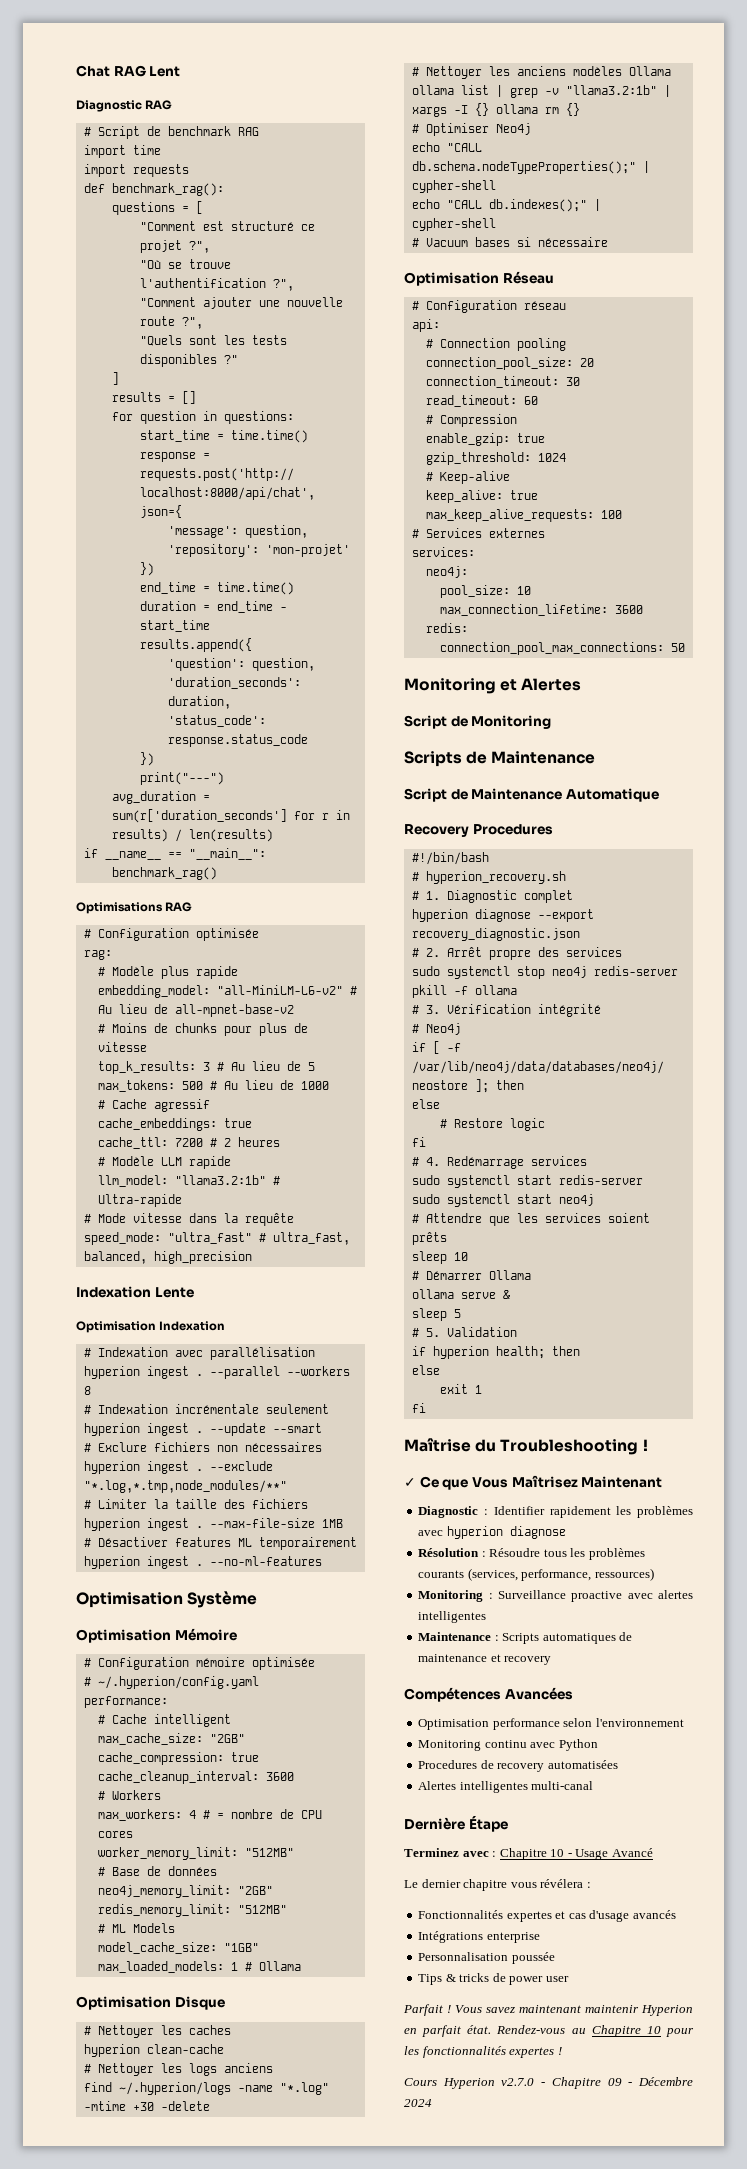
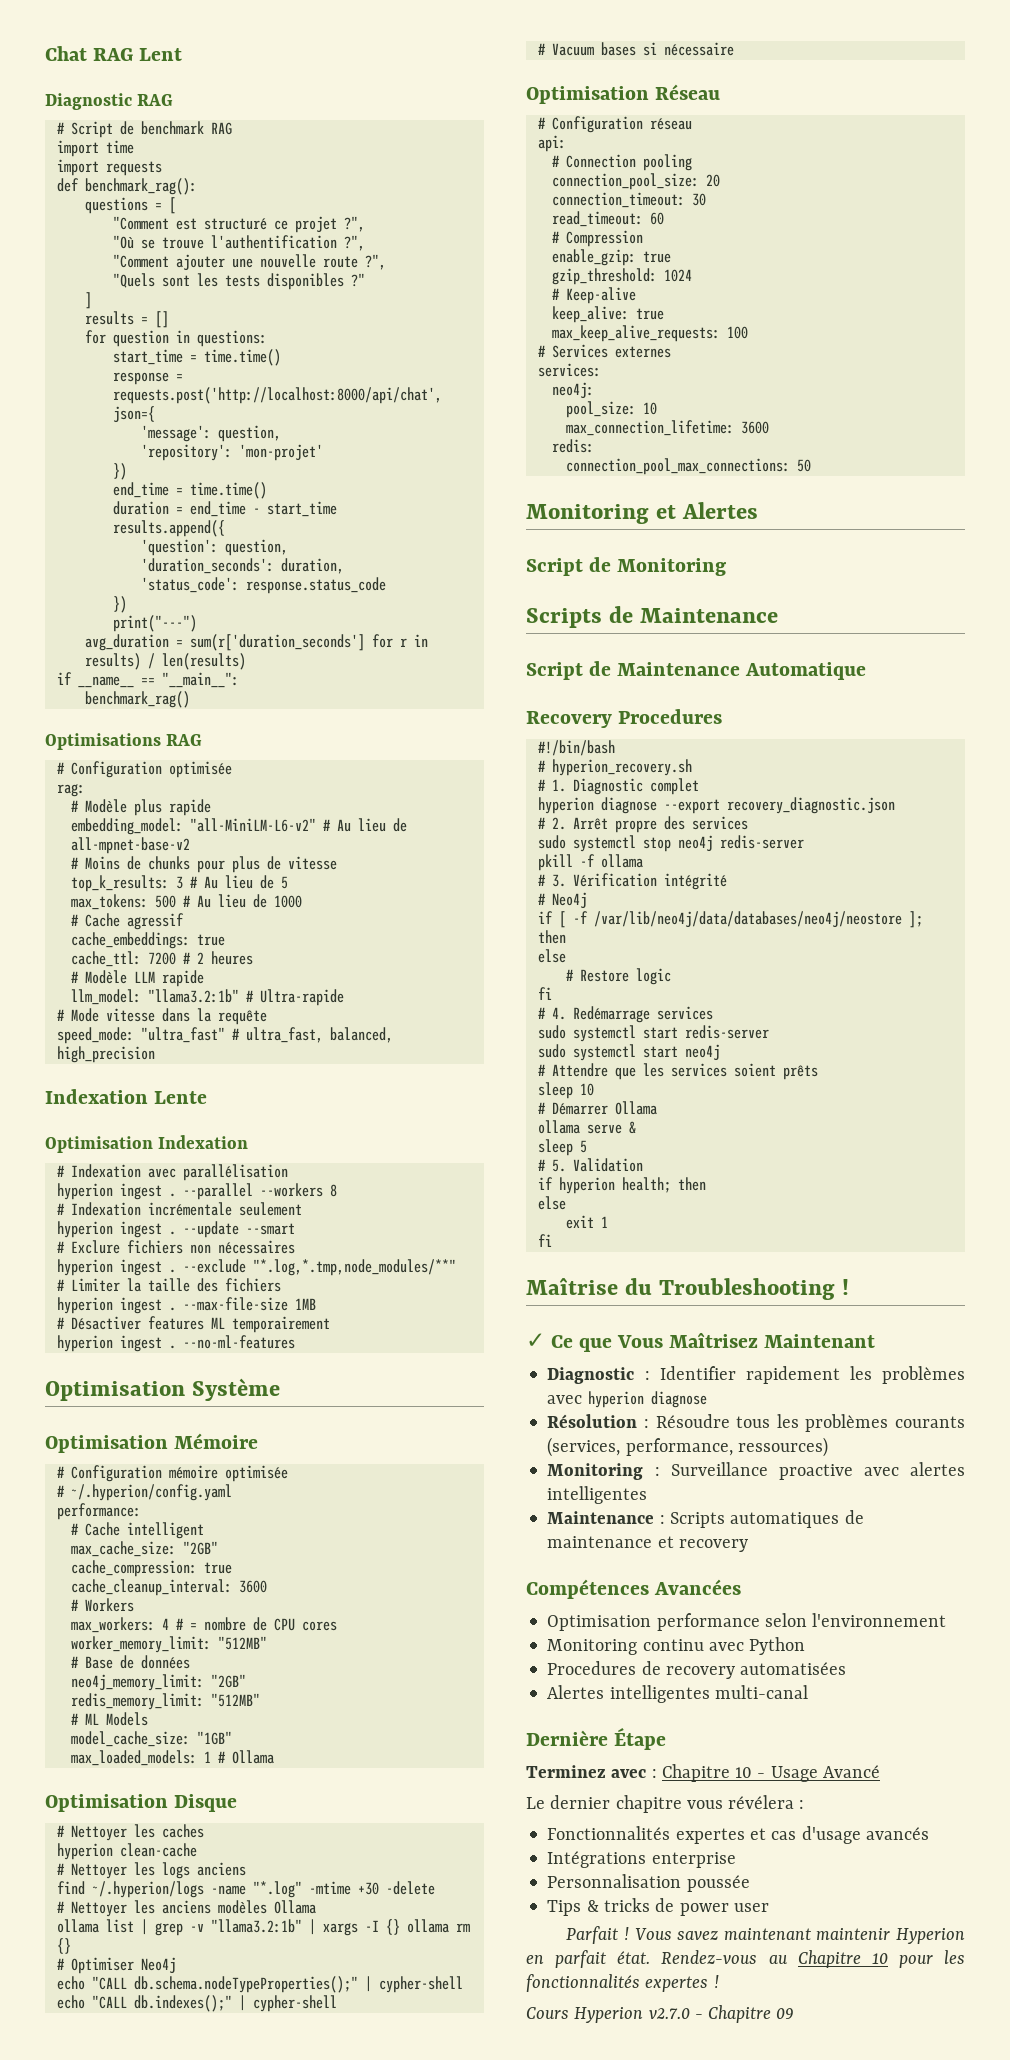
[628,2077,693,2086] [404,2099,432,2107] - Décembre 2024 -> (795, 2013) none

